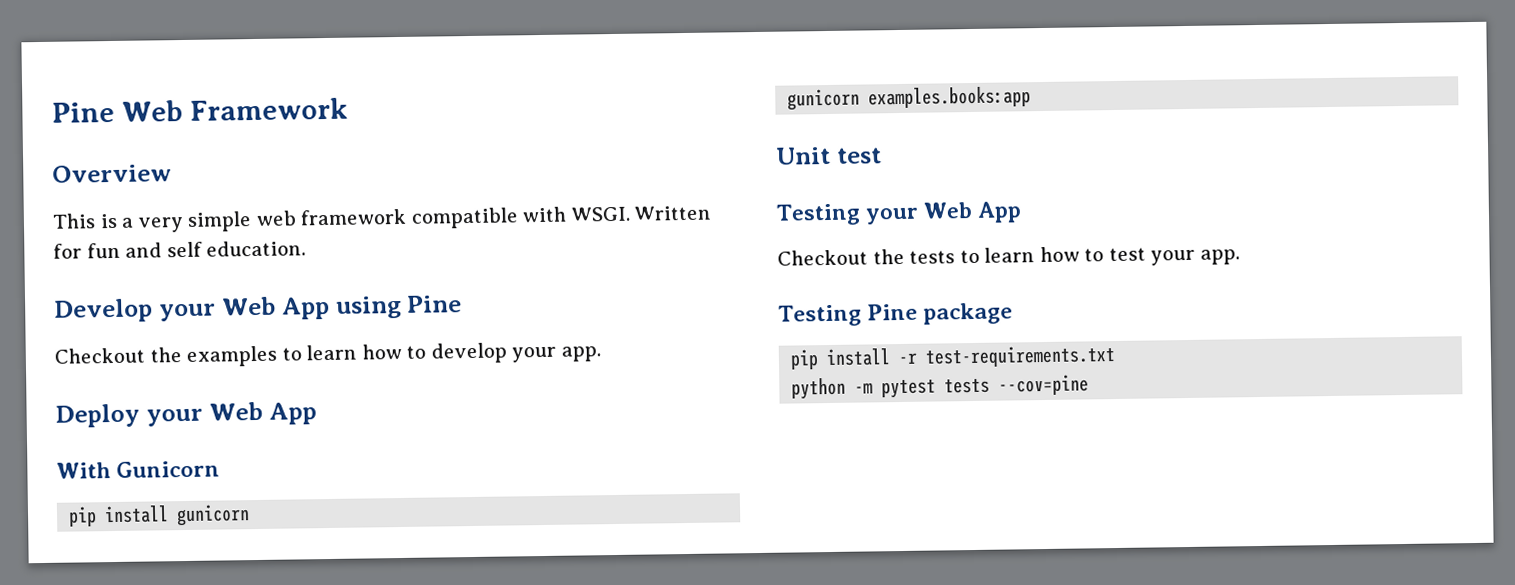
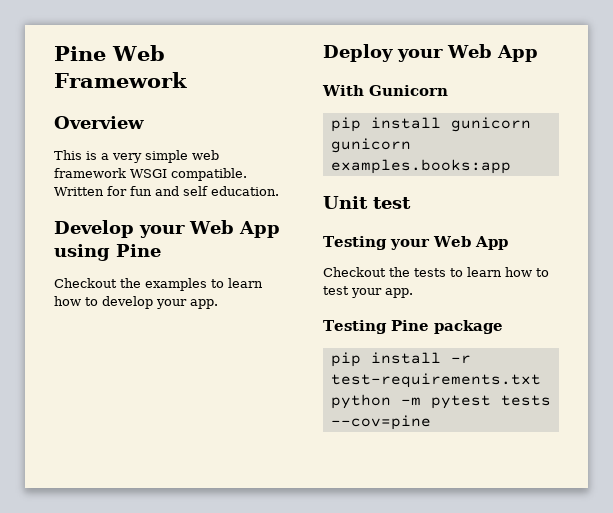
[410,206,630,229] compatible with WSGI. -> [130,168,247,181] WSGI compatible.

